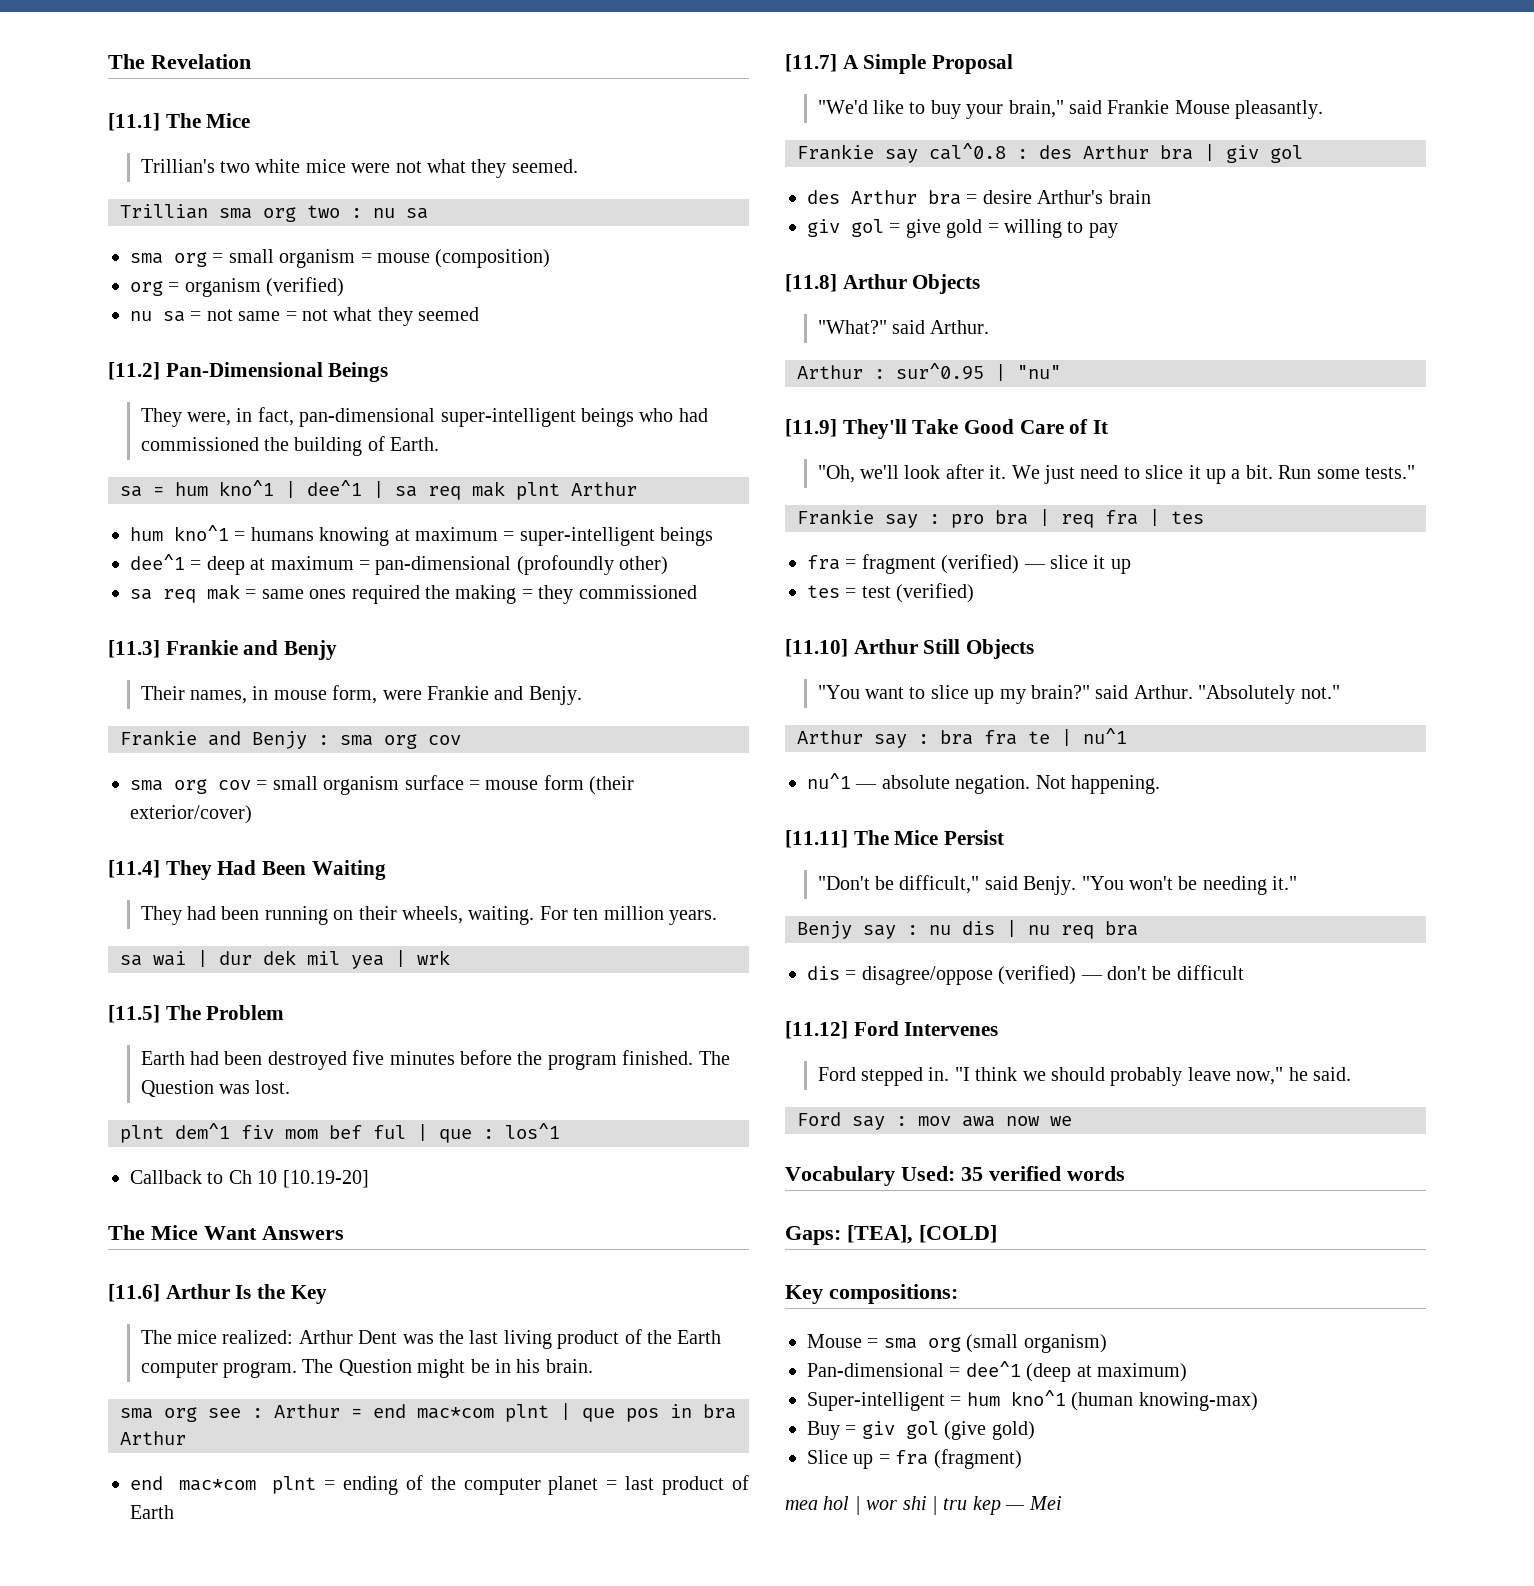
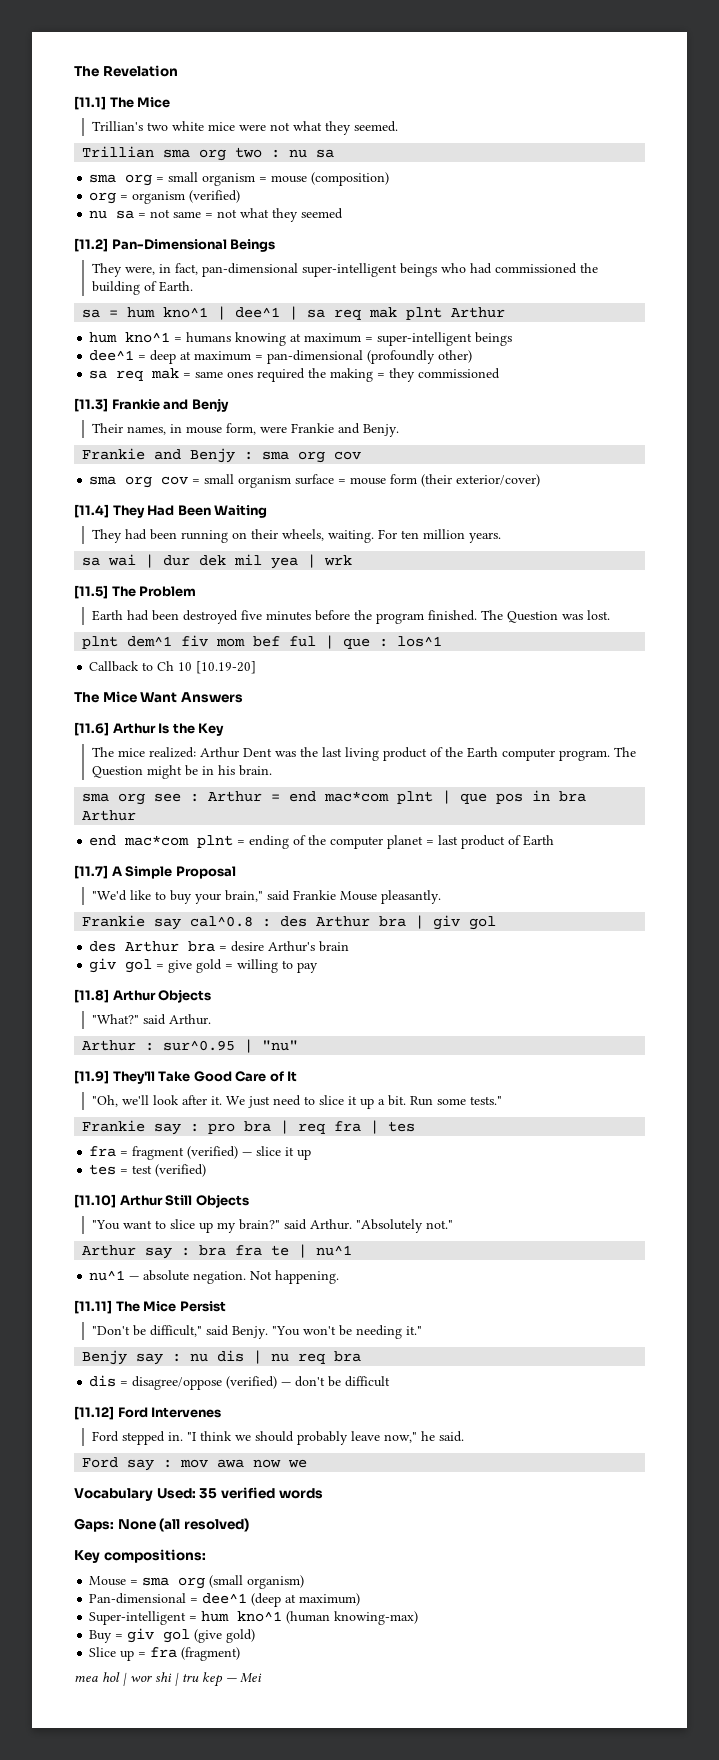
[847,1225,997,1244] [TEA], [COLD] -> [117,1518,249,1532] None (all resolved)

